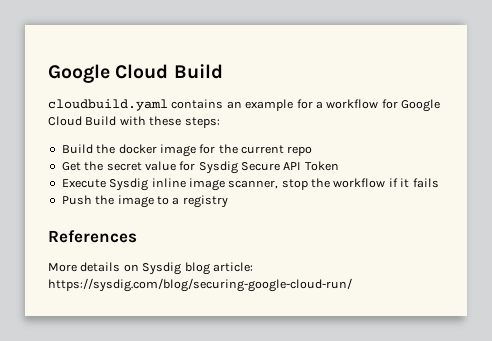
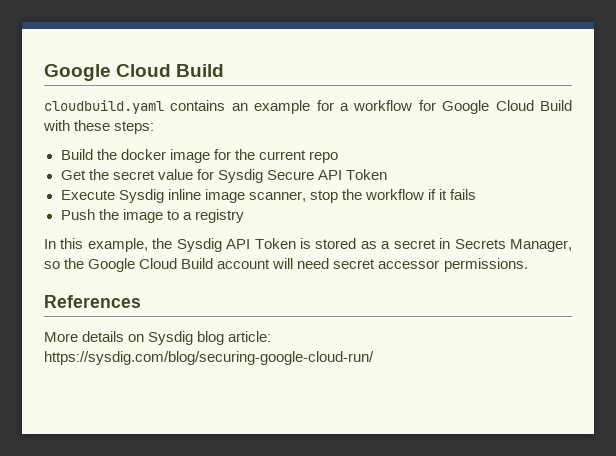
(228, 201) none -> [44,238,573,252] [44,258,528,272] // In this example, the Sysdig API Token is stored as a secret in Secrets Manager, so the Google Cloud Build account will need secret accessor permissions.

